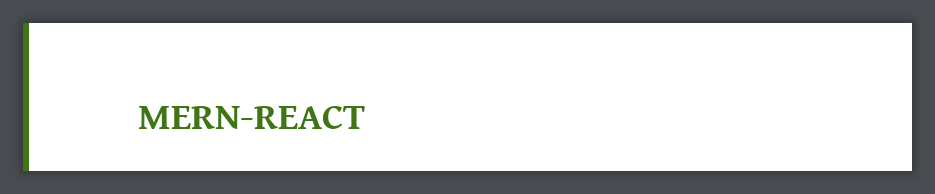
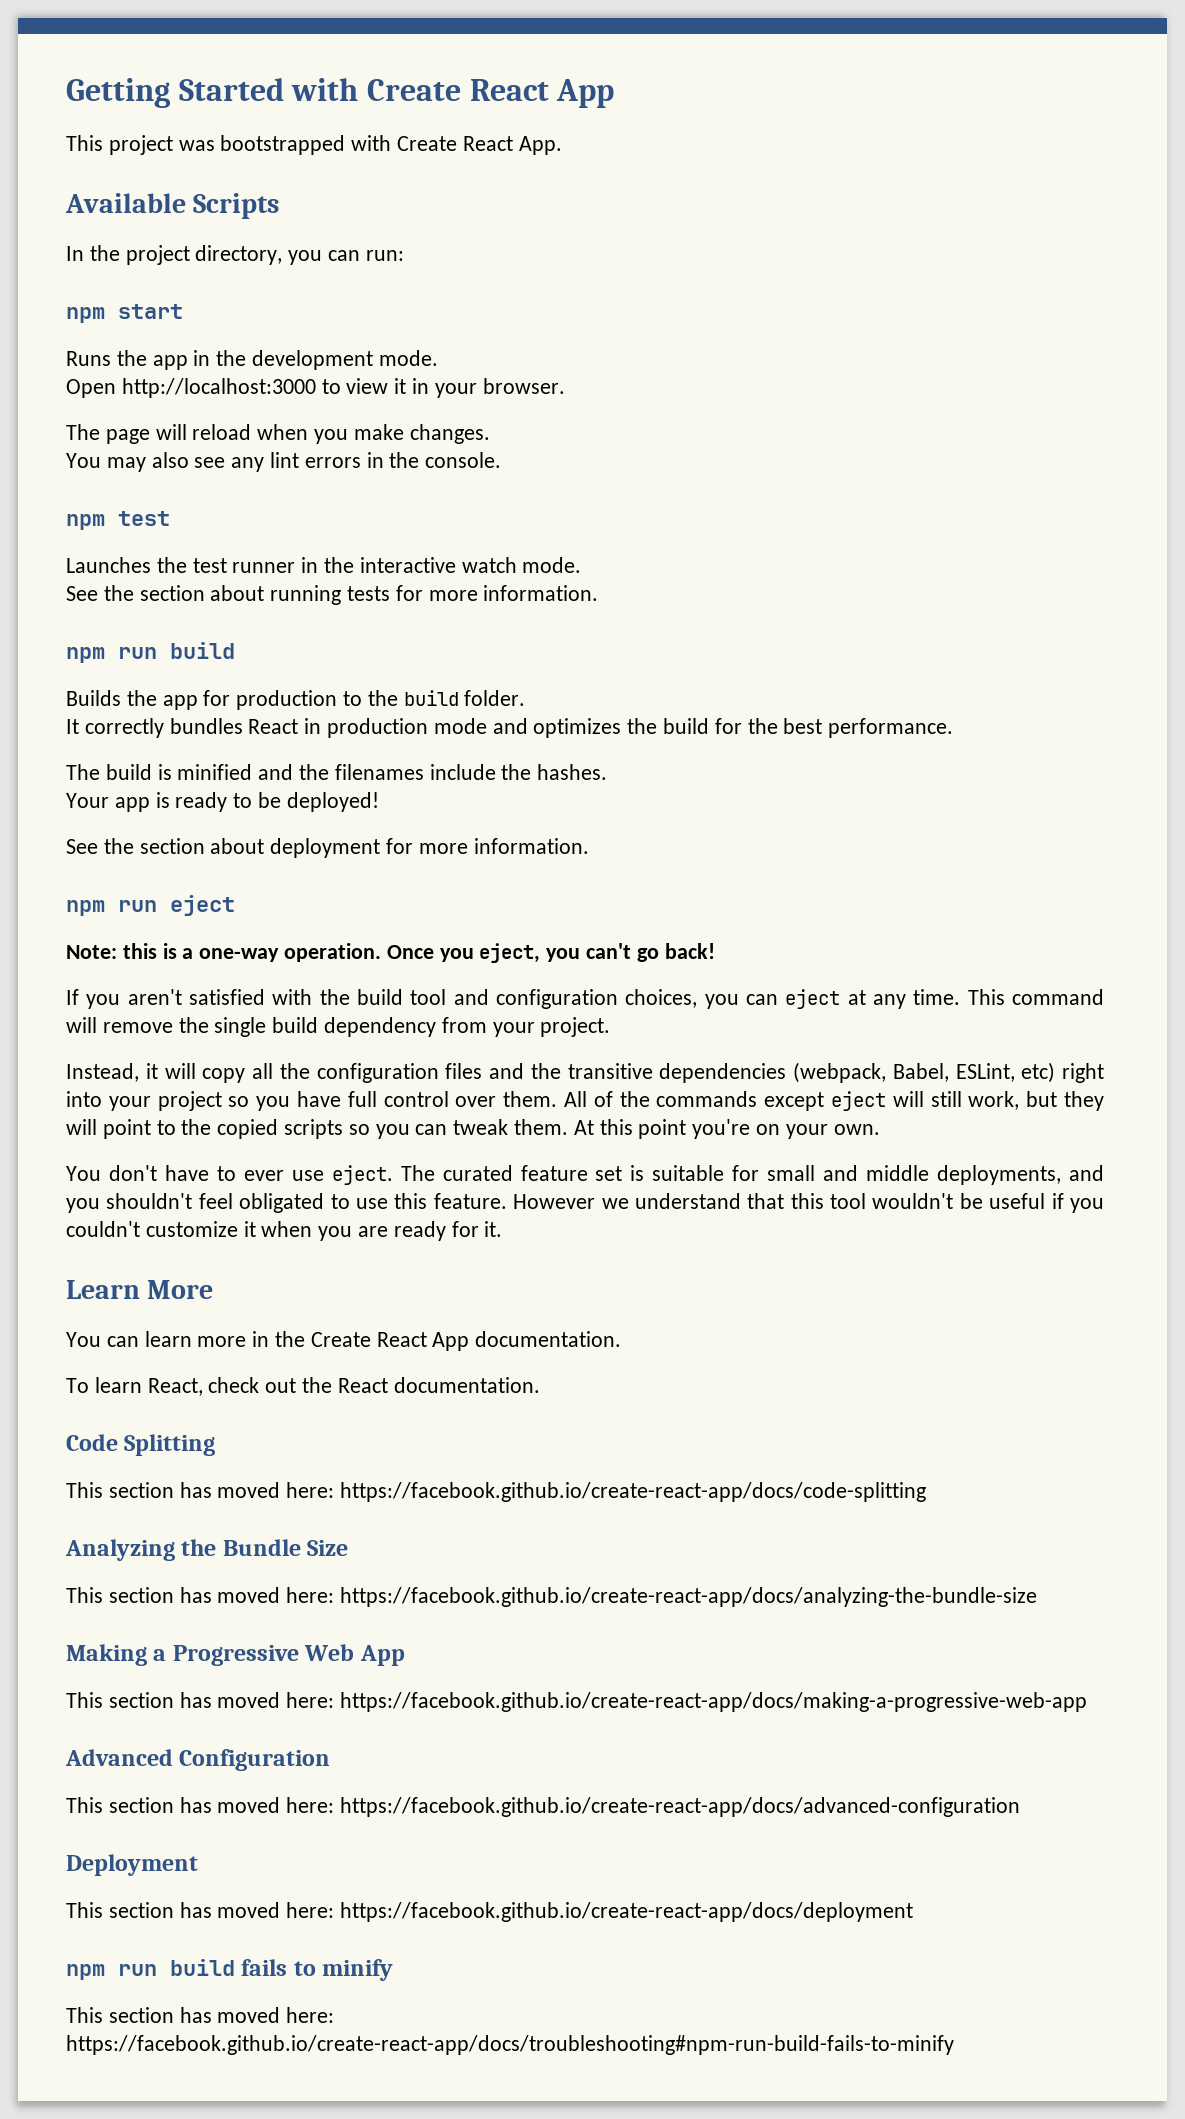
[138,105,365,129] MERN-REACT -> [66,78,615,108] [66,135,562,155] [65,193,280,219] [66,245,404,265] [66,304,183,323] [66,350,438,370] [66,378,565,398] [66,424,490,444] [66,452,502,472] [66,511,170,530] [66,557,582,573] [66,585,599,605] [66,642,235,663] [66,690,526,710] [66,718,954,738] [66,764,608,780] [66,792,379,812] [66,838,589,858] [66,895,235,916] [66,943,715,963] [66,989,1105,1009] [66,1017,611,1037] [66,1062,1104,1083] [66,1091,1104,1111] [66,1119,880,1139] [66,1165,1105,1185] [66,1193,1105,1213] [66,1221,503,1241] [66,1280,214,1299] [66,1331,622,1351] [66,1377,540,1396] [66,1434,216,1456] [66,1482,927,1502] [65,1539,349,1561] [66,1587,1038,1607] [66,1644,405,1666] [66,1692,1088,1712] [65,1749,331,1771] [66,1797,1021,1817] [66,1854,198,1876] [66,1902,914,1922] [66,1959,394,1981] [66,2007,335,2023] [66,2035,954,2055] Getting Started with Create React App // This project was bootstrapped with Create React App. // Available Scripts // In the project directory, you can run: // npm start // Runs the app in the development mode. // Open http://localhost:3000 to view it in your browser. // The page will reload when you make changes. // You may also see any lint errors in the console. // npm test // Launches the test runner in the interactive watch mode. // See the section about running tests for more information. // npm run build // Builds the app for production to the build folder. // It correctly bundles React in production mode and optimizes the build for the best performance. // The build is minified and the filenames include the hashes. // Your app is ready to be deployed! // See the section about deployment for more information. // npm run eject // Note: this is a one-way operation. Once you eject, you can't go back! // If you aren't satisfied with the build tool and configuration choices, you can eject at any time. This command will remove the single build dependency from your project. // Instead, it will copy all the configuration files and the transitive dependencies (webpack, Babel, ESLint, etc) right into your project so you have full control over them. All of the commands except eject will still work, but they will point to the copied scripts so you can tweak them. At this point you're on your own. // You don't have to ever use eject. The curated feature set is suitable for small and middle deployments, and you shouldn't feel obligated to use this feature. However we understand that this tool wouldn't be useful if you couldn't customize it when you are ready for it. // Learn More // You can learn more in the Create React App documentation. // To learn React, check out the React documentation. // Code Splitting // This section has moved here: https://facebook.github.io/create-react-app/docs/code-splitting // Analyzing the Bundle Size // This section has moved here: https://facebook.github.io/create-react-app/docs/analyzing-the-bundle-size // Making a Progressive Web App // This section has moved here: https://facebook.github.io/create-react-app/docs/making-a-progressive-web-app // Advanced Configuration // This section has moved here: https://facebook.github.io/create-react-app/docs/advanced-configuration // Deployment // This section has moved here: https://facebook.github.io/create-react-app/docs/deployment // npm run build fails to minify // This section has moved here: https://facebook.github.io/create-react-app/docs/troubleshooting#npm-run-build-fails-to-minify

